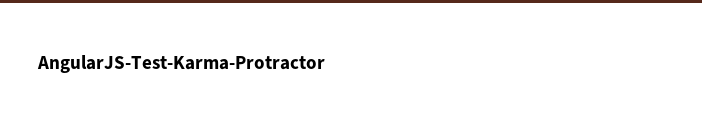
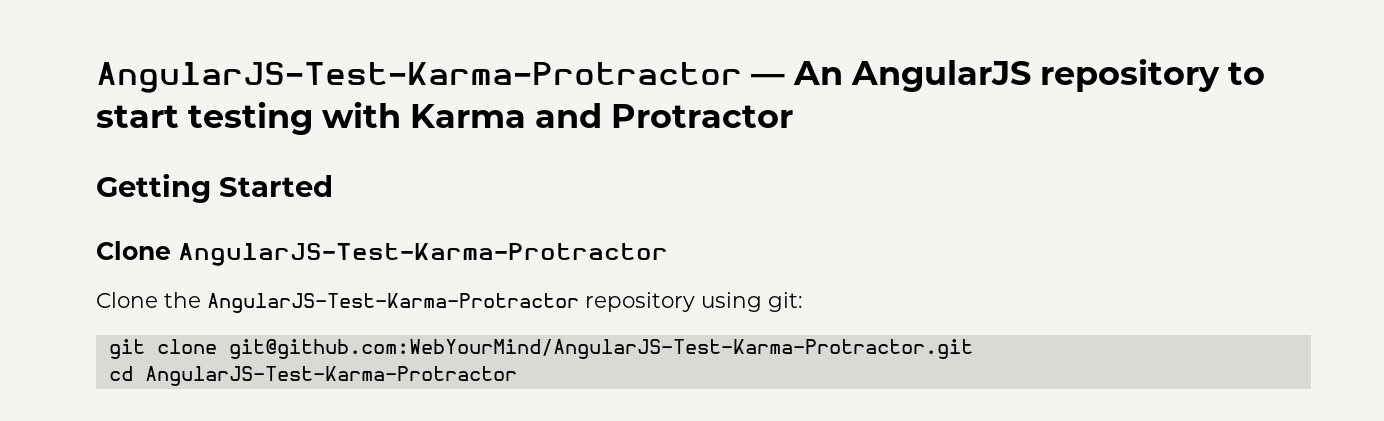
[37,55,325,73] AngularJS-Test-Karma-Protractor -> [96,59,1266,93] [96,102,794,135] [96,173,333,203] [96,241,668,266] [96,292,803,313] [108,339,973,359] [108,366,517,386] AngularJS-Test-Karma-Protractor — An AngularJS repository to start testing with Karma and Protractor // Getting Started // Clone AngularJS-Test-Karma-Protractor // Clone the AngularJS-Test-Karma-Protractor repository using git: // git clone git@github.com:WebYourMind/AngularJS-Test-Karma-Protractor.git // cd AngularJS-Test-Karma-Protractor

